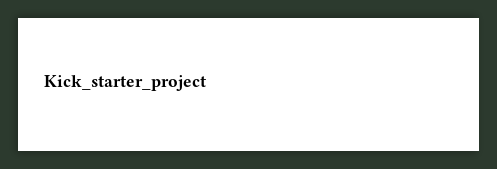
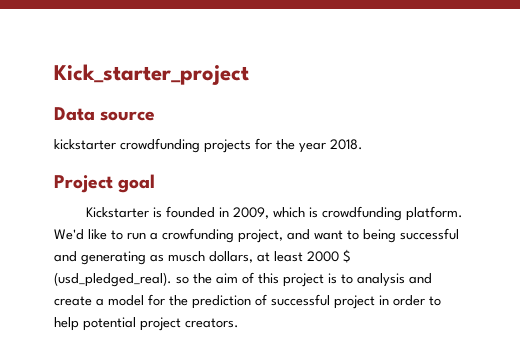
(206, 83) none -> [54,107,156,121] [54,138,363,153] [54,174,156,193] [85,206,463,221] [54,228,459,243] [54,249,351,265] [54,272,432,287] [54,294,441,309] [54,317,239,331] // Data source // kickstarter crowdfunding projects for the year 2018. // Project goal // Kickstarter is founded in 2009, which is crowdfunding platform. We'd like to run a crowfunding project, and want to being successful and generating as musch dollars, at least 2000 $ (usd_pledged_real). so the aim of this project is to analysis and create a model for the prediction of successful project in order to help potential project creators.

